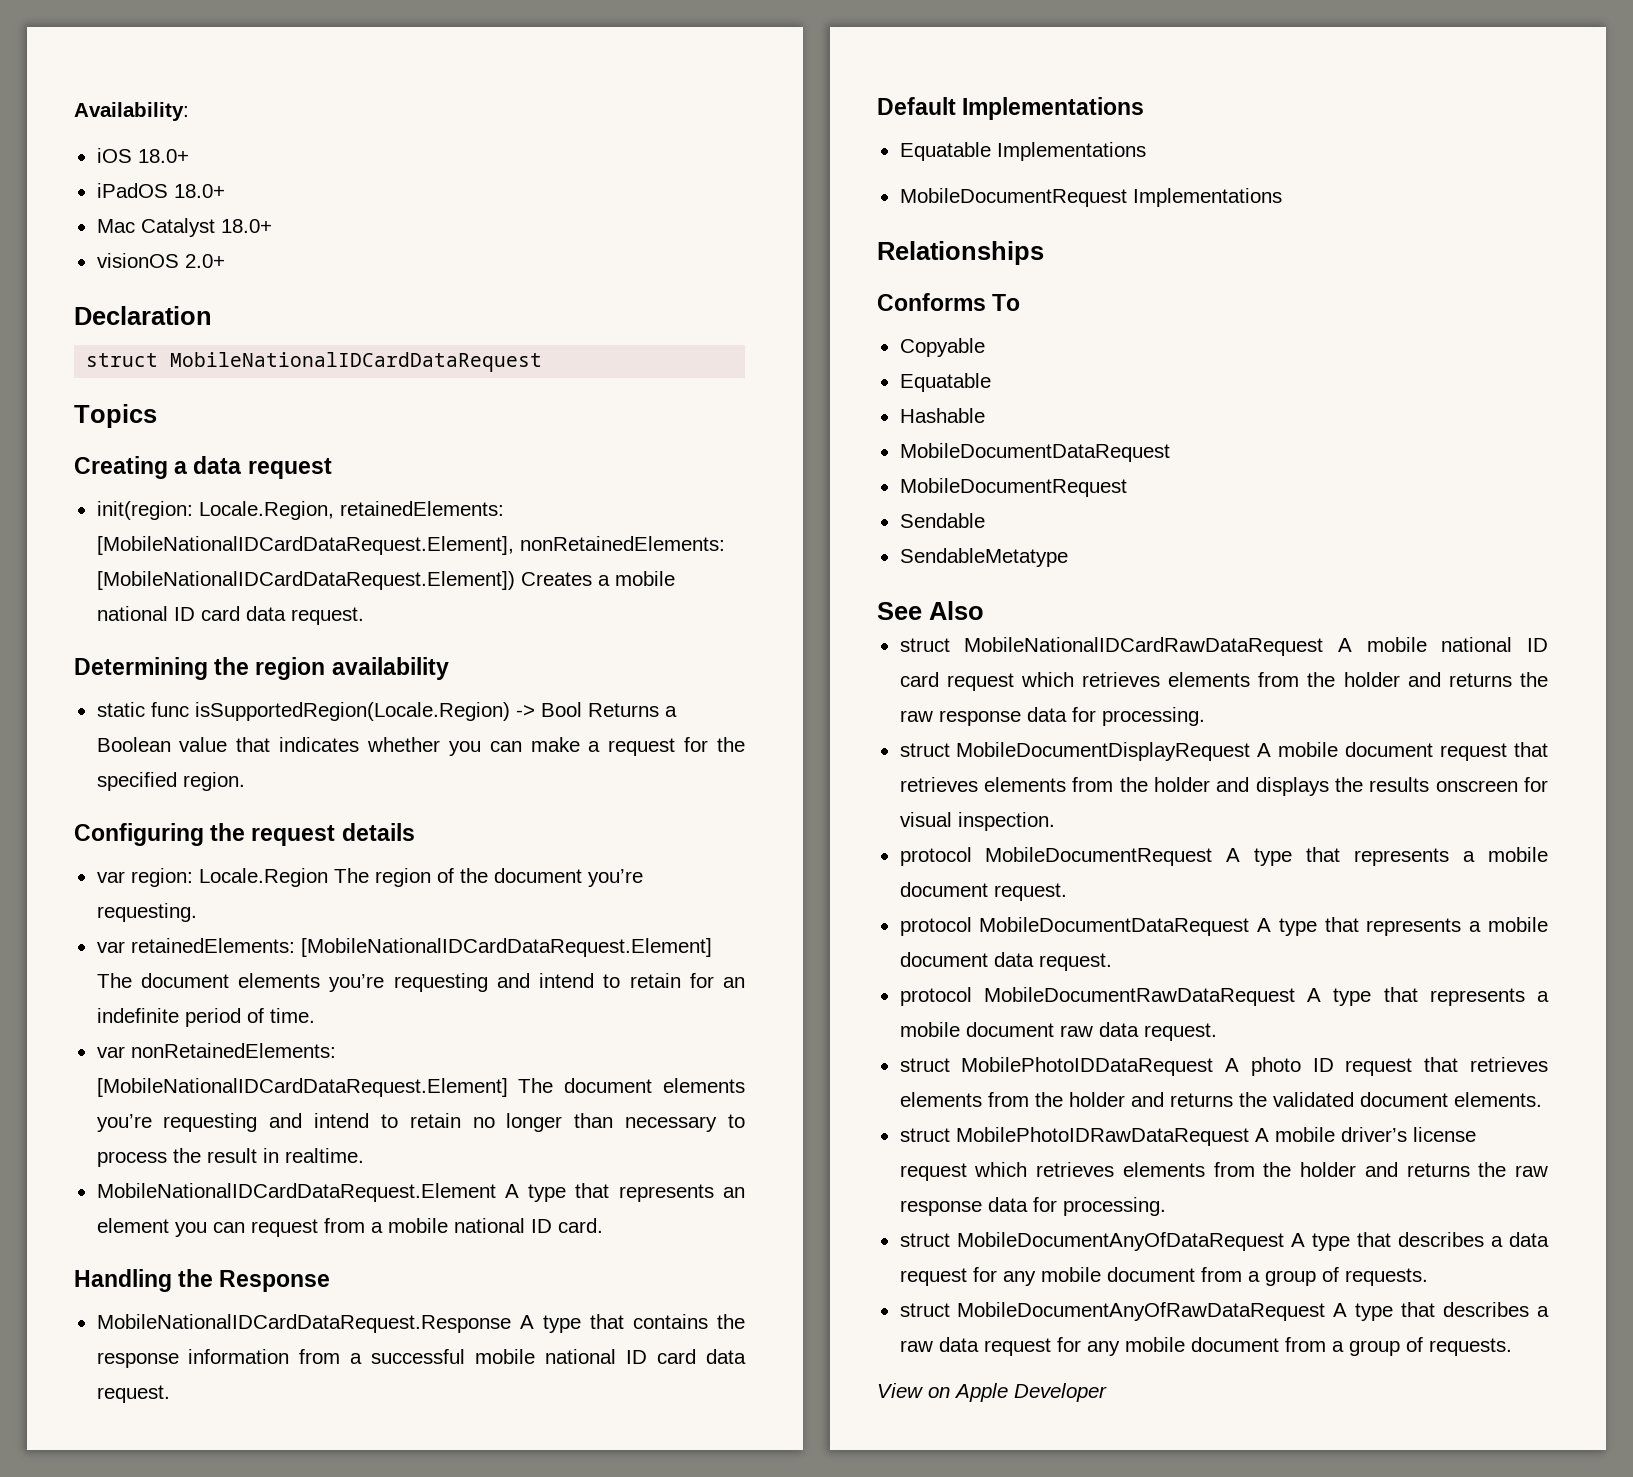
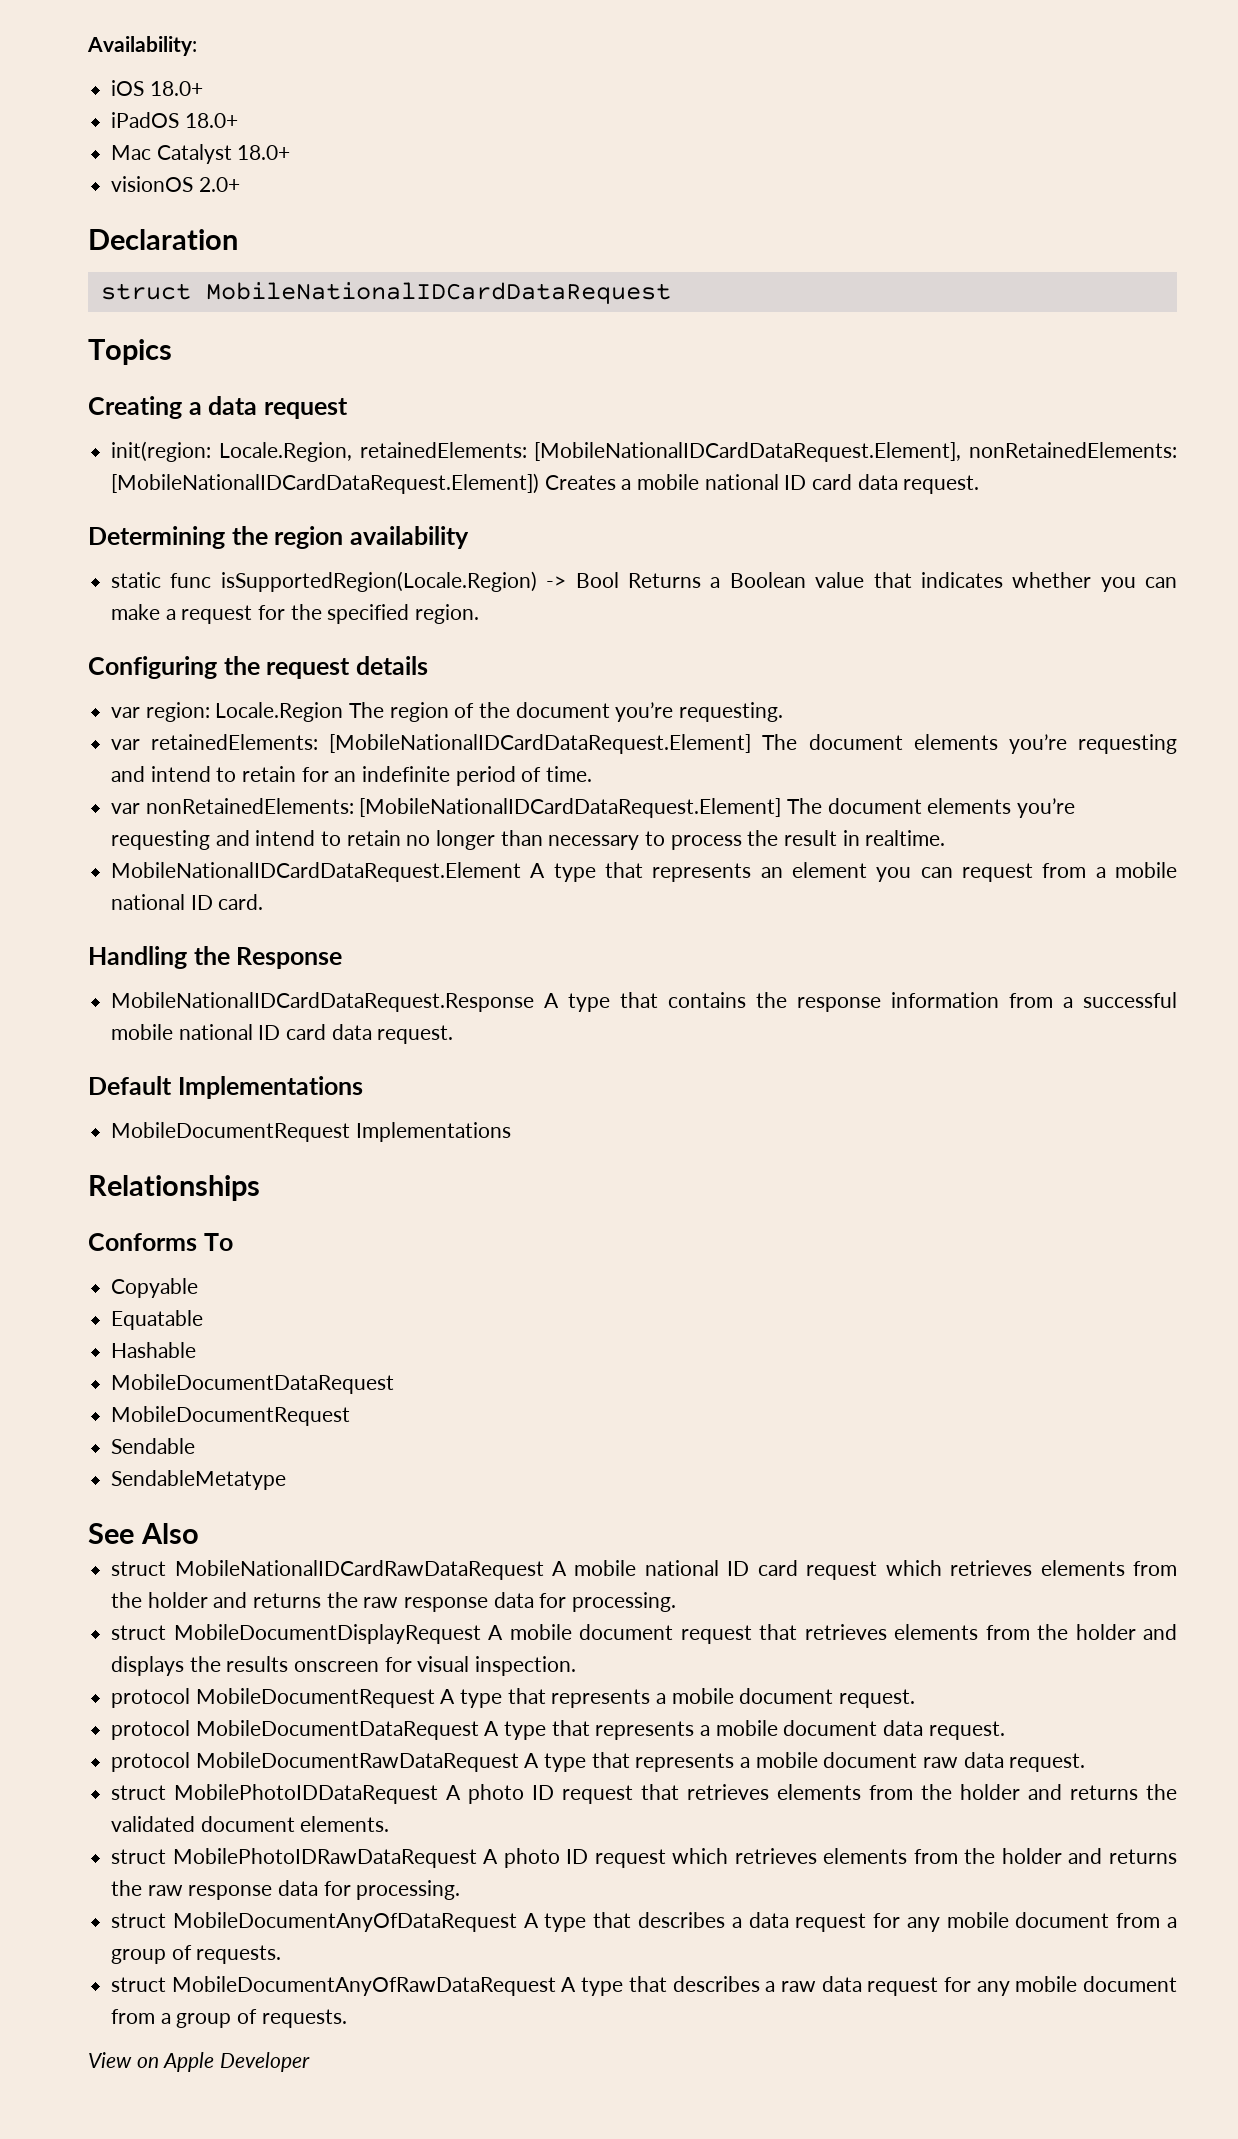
[899,142,1146,161] // Equatable Implementations -> (363, 1087) none
[1274,1127,1476,1142] mobile driver’s license -> [503,1848,589,1868] photo ID

